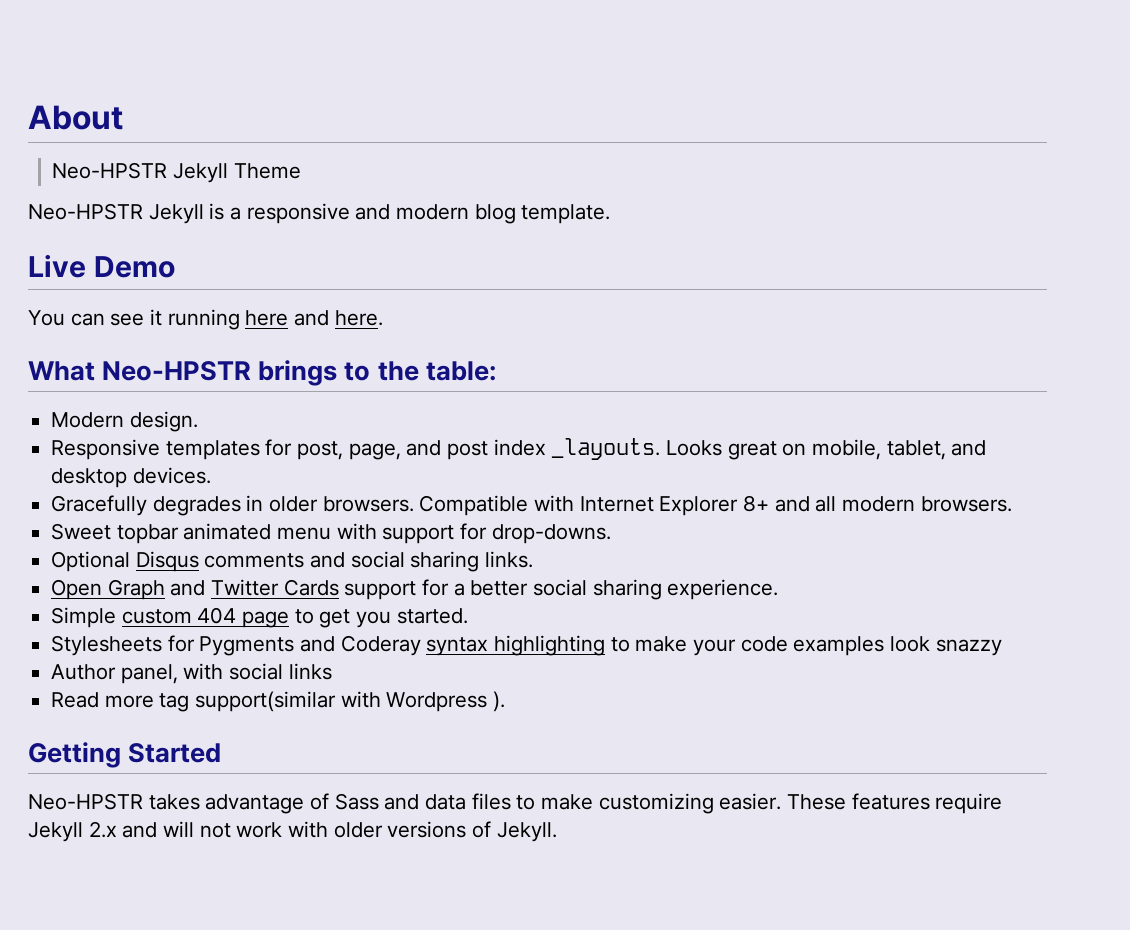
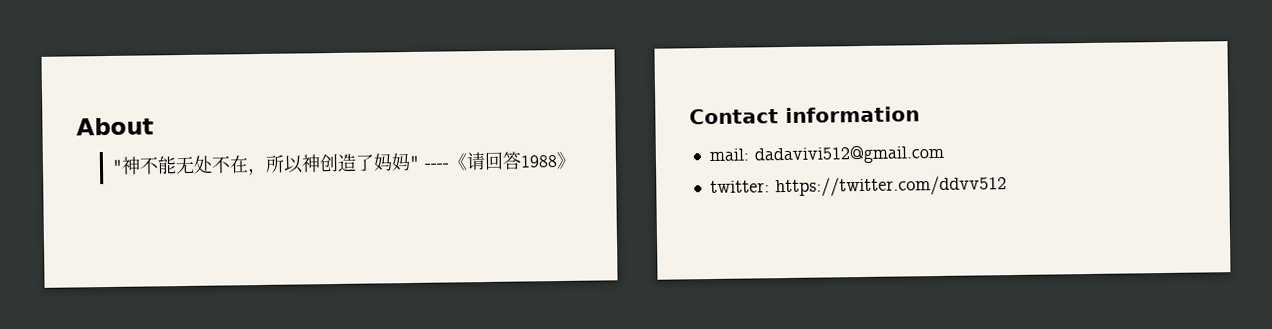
[52,162,301,183] [28,203,611,224] [28,254,175,278] [28,309,383,330] [28,360,496,386] [51,411,198,432] [51,438,987,460] [51,467,211,488] [51,495,1012,516] [51,523,611,544] [51,551,534,572] [51,579,779,600] [51,607,468,628] [51,635,1002,656] [51,663,332,684] [51,691,506,712] [28,742,222,768] [28,793,1003,814] [28,821,557,842] Neo-HPSTR Jekyll Theme // Neo-HPSTR Jekyll is a responsive and modern blog template. // Live Demo // You can see it running here and here. // What Neo-HPSTR brings to the table: // Modern design. // Responsive templates for post, page, and post index _layouts. Looks great on mobile, tablet, and desktop devices. // Gracefully degrades in older browsers. Compatible with Internet Explorer 8+ and all modern browsers. // Sweet topbar animated menu with support for drop-downs. // Optional Disqus comments and social sharing links. // Open Graph and Twitter Cards support for a better social sharing experience. // Simple custom 404 page to get you started. // Stylesheets for Pygments and Coderay syntax highlighting to make your code examples look snazzy // Author panel, with social links // Read more tag support(similar with Wordpress ). // Getting Started // Neo-HPSTR takes advantage of Sass and data files to make customizing easier. These features require Jekyll 2.x and will not work with older versions of Jekyll. -> [111,151,576,176] [689,106,920,125] [708,144,944,165] [709,175,1007,198] "神不能无处不在，所以神创造了妈妈" ----《请回答1988》 // Contact information // mail: dadavivi512@gmail.com // twitter: https://twitter.com/ddvv512

